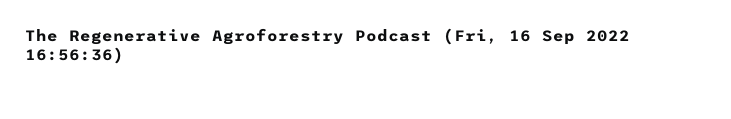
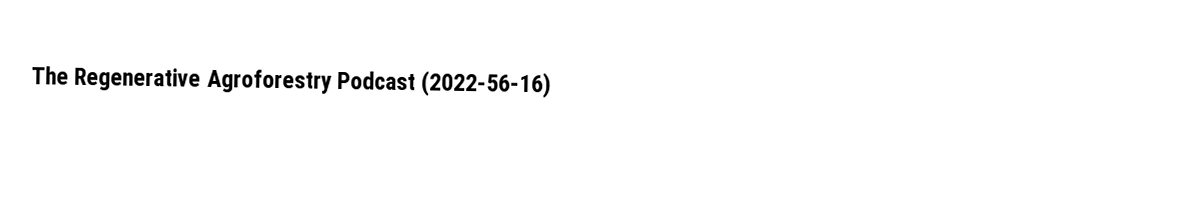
[443,28,630,45] [25,47,124,64] (Fri, 16 Sep 2022 16:56:36) -> [421,70,552,99] (2022-56-16)

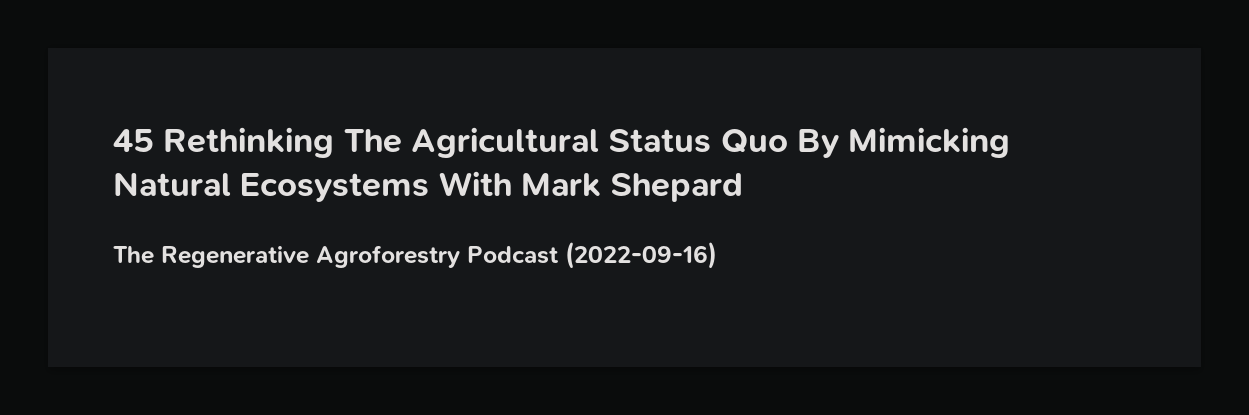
(31, 75) none -> [113,127,1011,158] [113,171,744,202] 45 Rethinking The Agricultural Status Quo By Mimicking Natural Ecosystems With Mark Shepard //
[421,70,552,99] (2022-56-16) -> [565,241,717,269] (2022-09-16)

